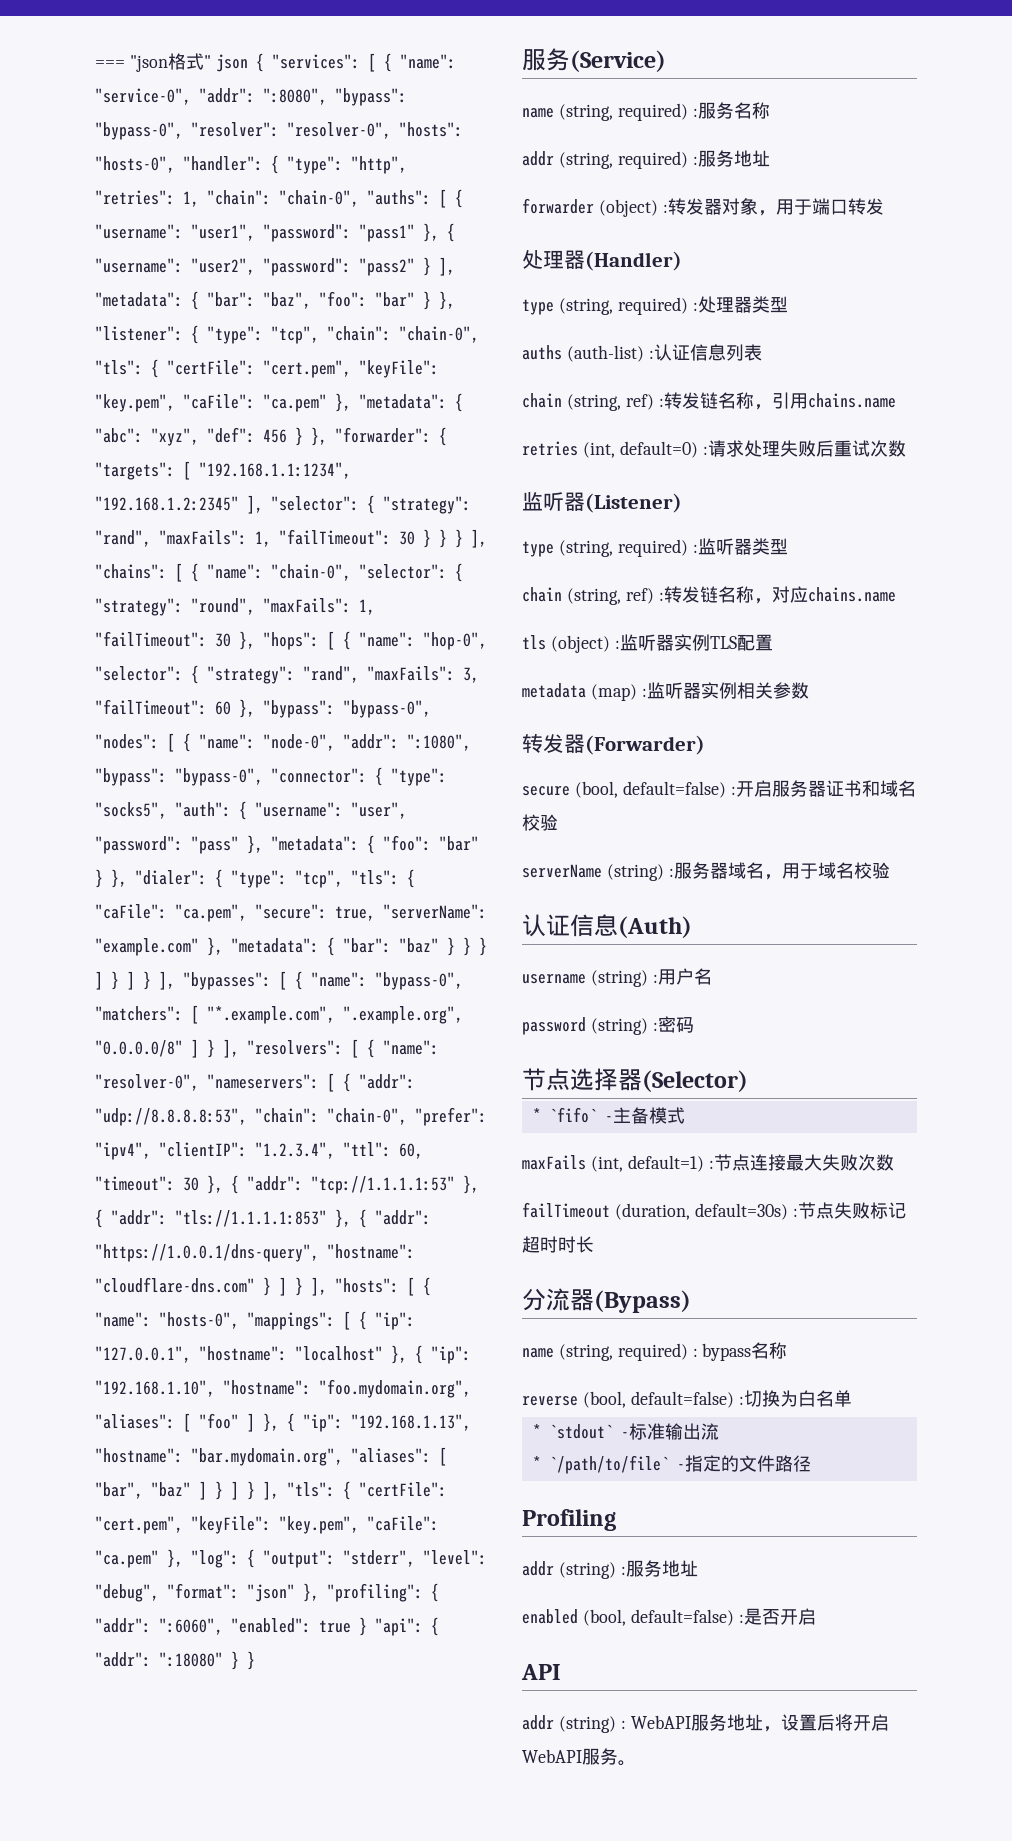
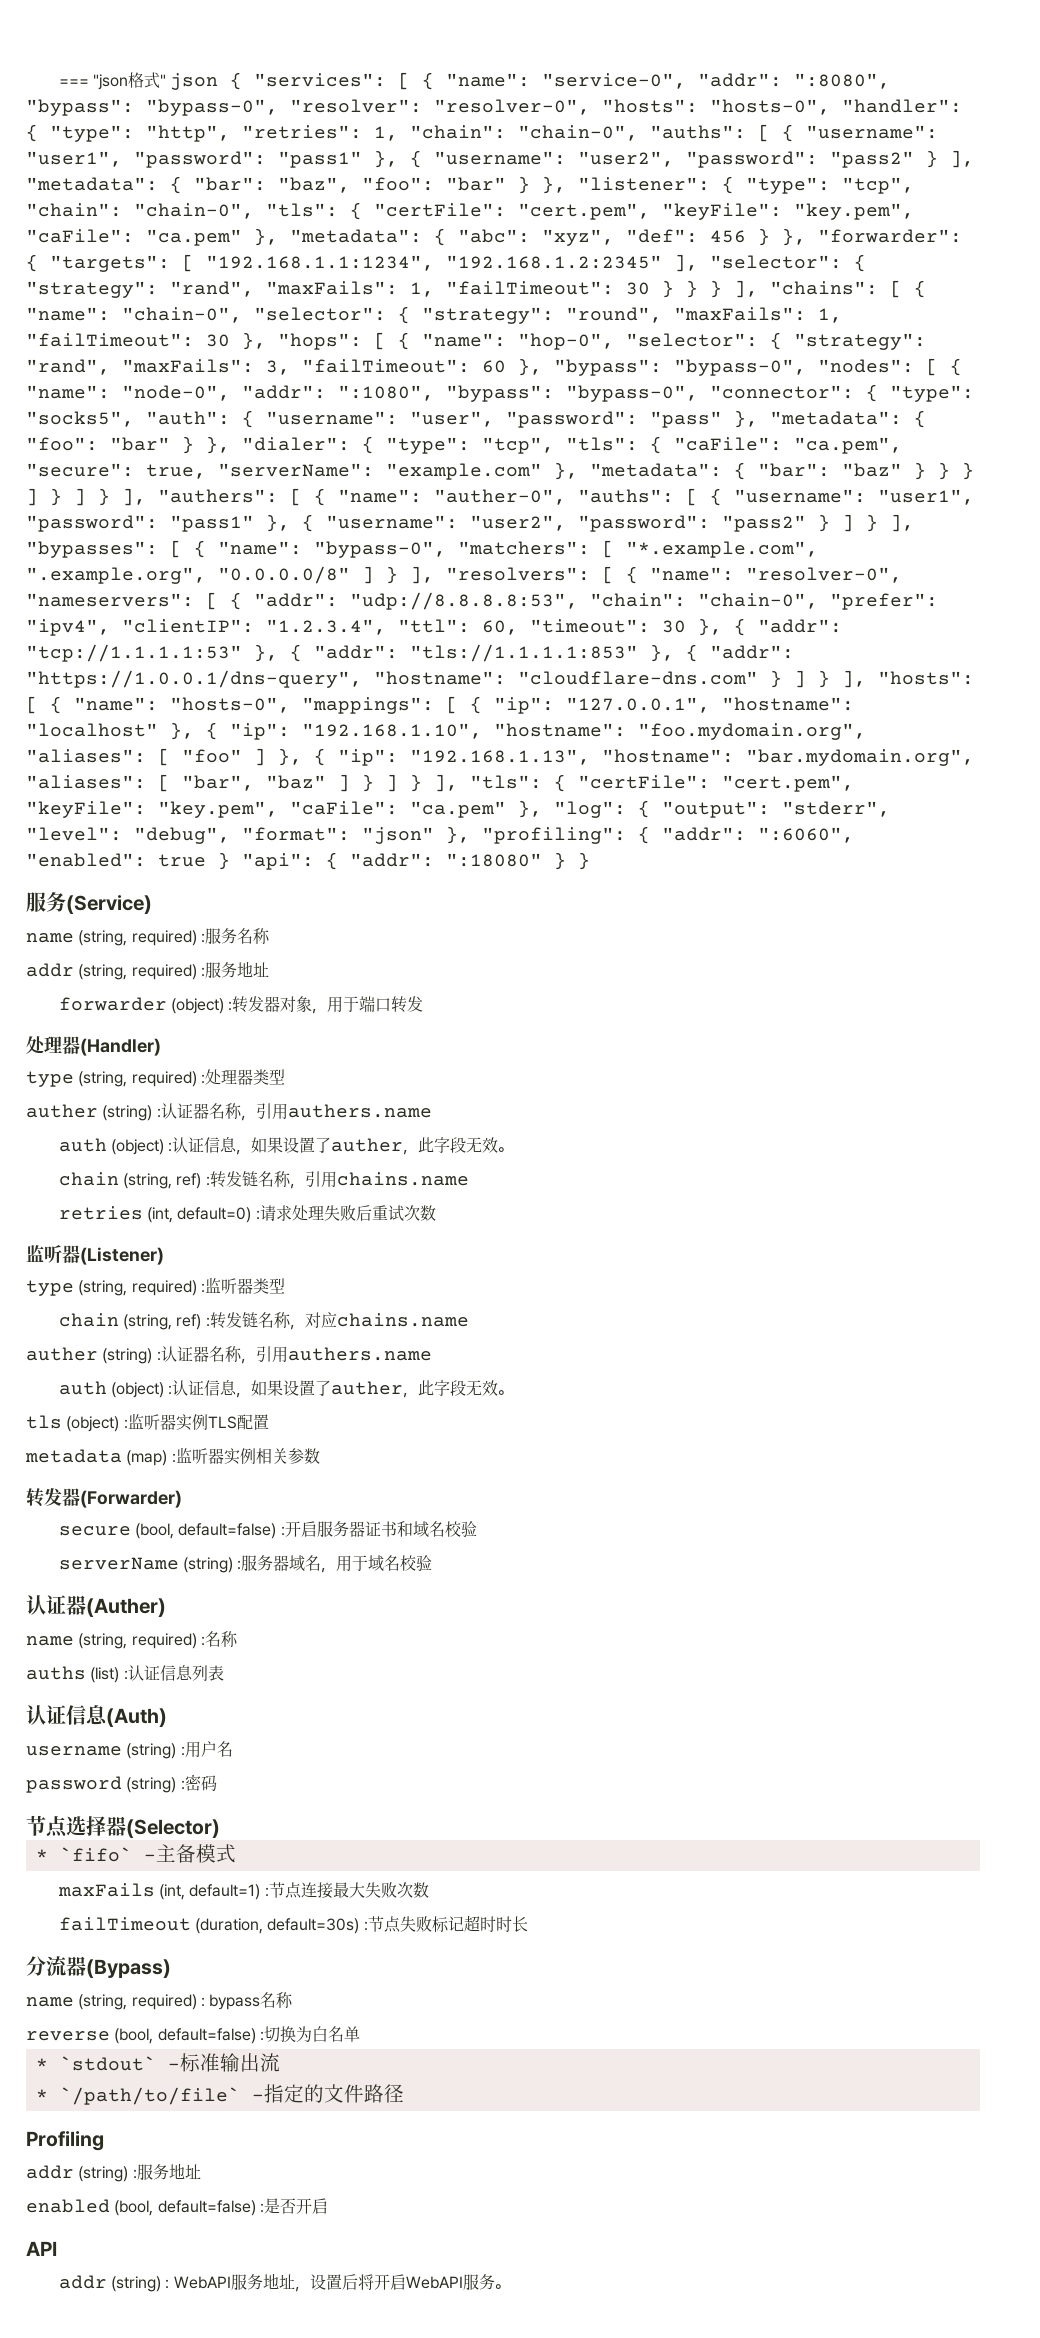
(175, 980) none -> [158,488,974,506] [26,514,914,532] "authers": [ { "name": "auther-0", "auths": [ { "username": "user1", "password": "pass1" }, { "username": "user2", "password": "pass2" } ] } ],
[522,344,762,362] auths (auth-list) :认证信息列表 -> [26,1103,432,1121] [58,1137,514,1155] auther (string) :认证器名称，引用authers.name // auth (object) :认证信息，如果设置了auther，此字段无效。
(896, 594) none -> [26,1346,432,1364] [58,1380,514,1398] // auther (string) :认证器名称，引用authers.name // auth (object) :认证信息，如果设置了auther，此字段无效。
(890, 870) none -> [26,1595,166,1617] [26,1631,238,1649] [26,1665,224,1683] // 认证器(Auther) // name (string, required) :名称 // auths (list) :认证信息列表

